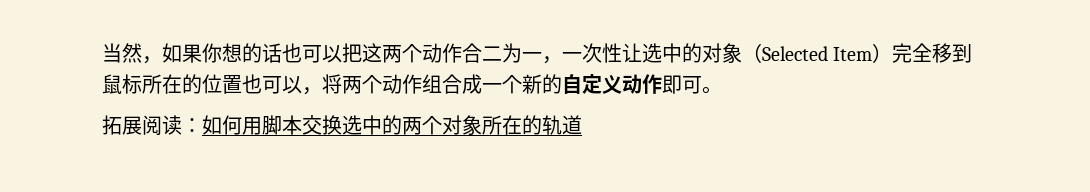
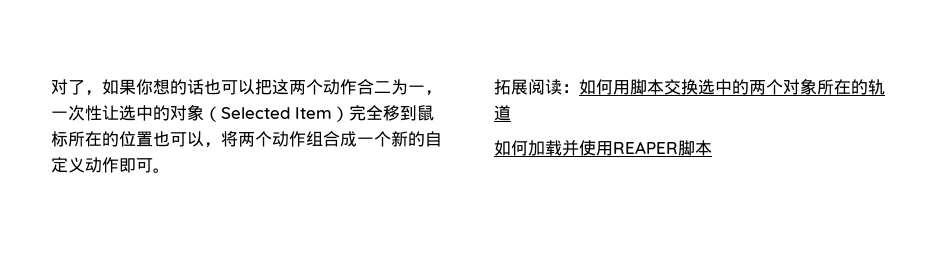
[102,43,142,63] 当然 -> [51,79,85,95] 对了
(582, 125) none -> [494,140,712,156] // 如何加载并使用REAPER脚本

